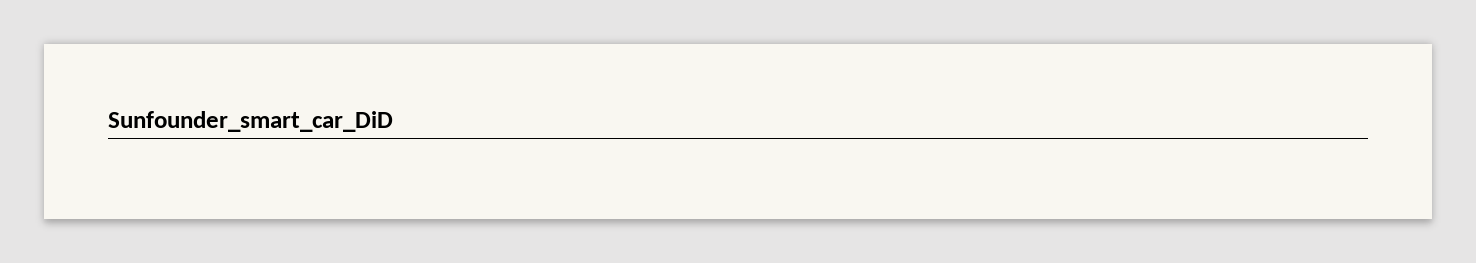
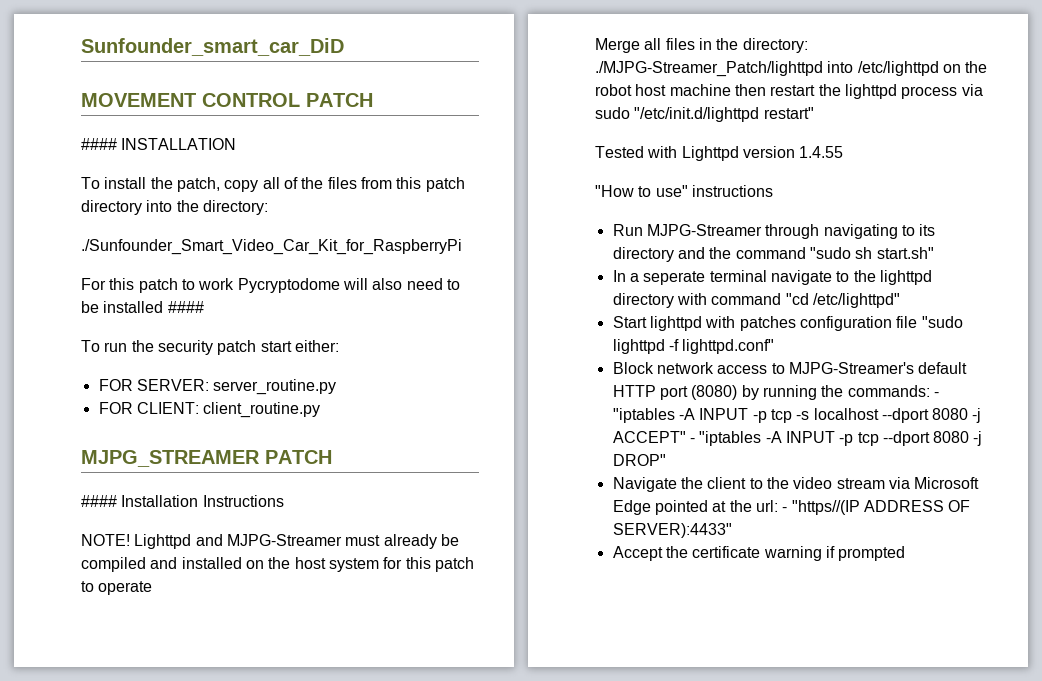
(393, 121) none -> [81,93,373,107] [81,138,237,150] [81,177,465,192] [81,200,268,215] [81,239,462,255] [81,278,460,293] [81,301,204,313] [81,340,339,355] [98,379,337,395] [98,402,321,418] [81,450,332,467] [81,495,284,507] [81,534,459,549] [81,557,474,572] [81,581,153,595] [595,38,808,53] [595,61,988,77] [595,84,983,99] [595,107,814,122] [595,146,844,161] [595,185,773,197] [612,224,936,239] [612,247,934,262] [612,270,932,285] [612,293,900,308] [612,316,963,331] [612,339,775,354] [612,362,968,374] [612,385,939,400] [612,408,982,423] [612,431,983,446] [612,454,666,466] [612,477,980,492] [612,500,971,515] [612,523,732,538] [612,546,906,561] // MOVEMENT CONTROL PATCH // #### INSTALLATION // To install the patch, copy all of the files from this patch directory into the directory: // ./Sunfounder_Smart_Video_Car_Kit_for_RaspberryPi // For this patch to work Pycryptodome will also need to be installed #### // To run the security patch start either: // FOR SERVER: server_routine.py // FOR CLIENT: client_routine.py // MJPG_STREAMER PATCH // #### Installation Instructions // NOTE! Lighttpd and MJPG-Streamer must already be compiled and installed on the host system for this patch to operate // Merge all files in the directory: ./MJPG-Streamer_Patch/lighttpd into /etc/lighttpd on the robot host machine then restart the lighttpd process via sudo "/etc/init.d/lighttpd restart" // Tested with Lighttpd version 1.4.55 // "How to use" instructions // Run MJPG-Streamer through navigating to its directory and the command "sudo sh start.sh" // In a seperate terminal navigate to the lighttpd directory with command "cd /etc/lighttpd" // Start lighttpd with patches configuration file "sudo lighttpd -f lighttpd.conf" // Block network access to MJPG-Streamer's default HTTP port (8080) by running the commands: - "iptables -A INPUT -p tcp -s localhost --dport 8080 -j ACCEPT" - "iptables -A INPUT -p tcp --dport 8080 -j DROP" // Navigate the client to the video stream via Microsoft Edge pointed at the url: - "https//(IP ADDRESS OF SERVER):4433" // Accept the certificate warning if prompted

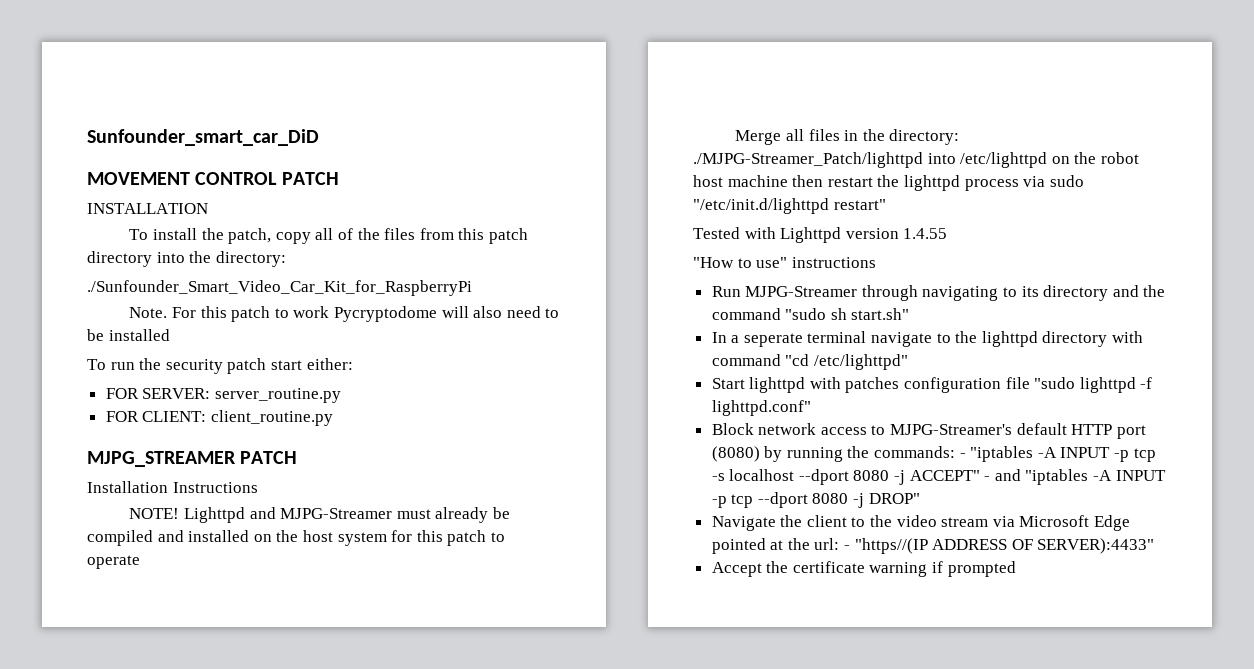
[81,138,117,150] #### -> (339, 178) none
(462, 247) none -> [129,307,168,318] Note.
[167,301,204,313] #### -> (170, 335) none
[81,495,117,507] #### -> (298, 457) none
(695, 440) none -> [994,469,1021,481] and

